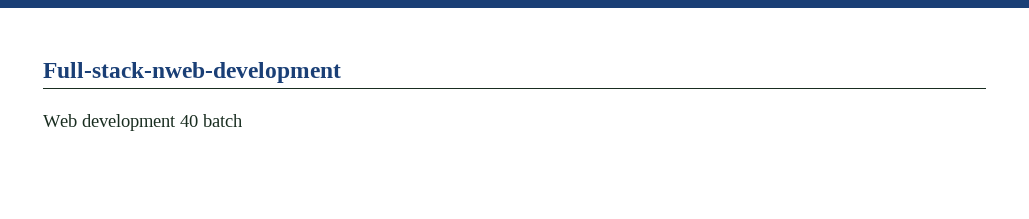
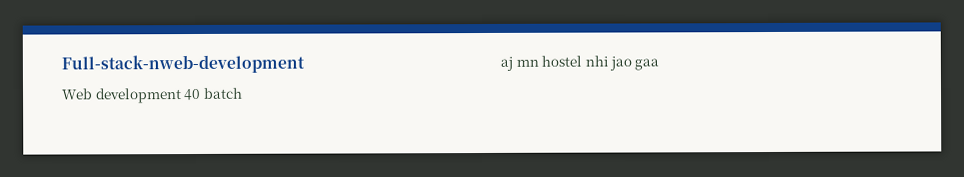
(242, 120) none -> [500,55,660,71] // aj mn hostel nhi jao gaa

